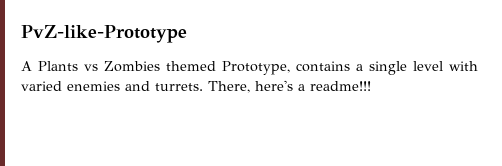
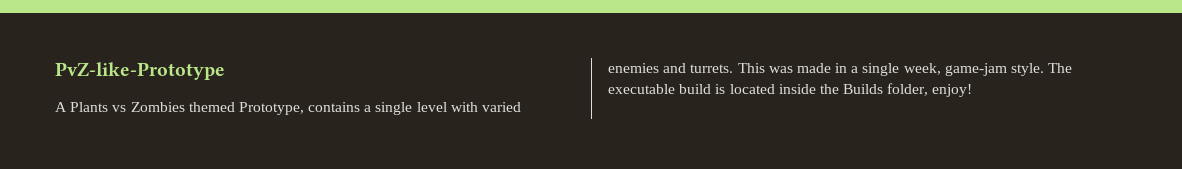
[208,80,371,93] There, here's a readme!!! -> [737,63,1073,76] [608,83,973,97] This was made in a single week, game-jam style. The executable build is located inside the Builds folder, enjoy!

